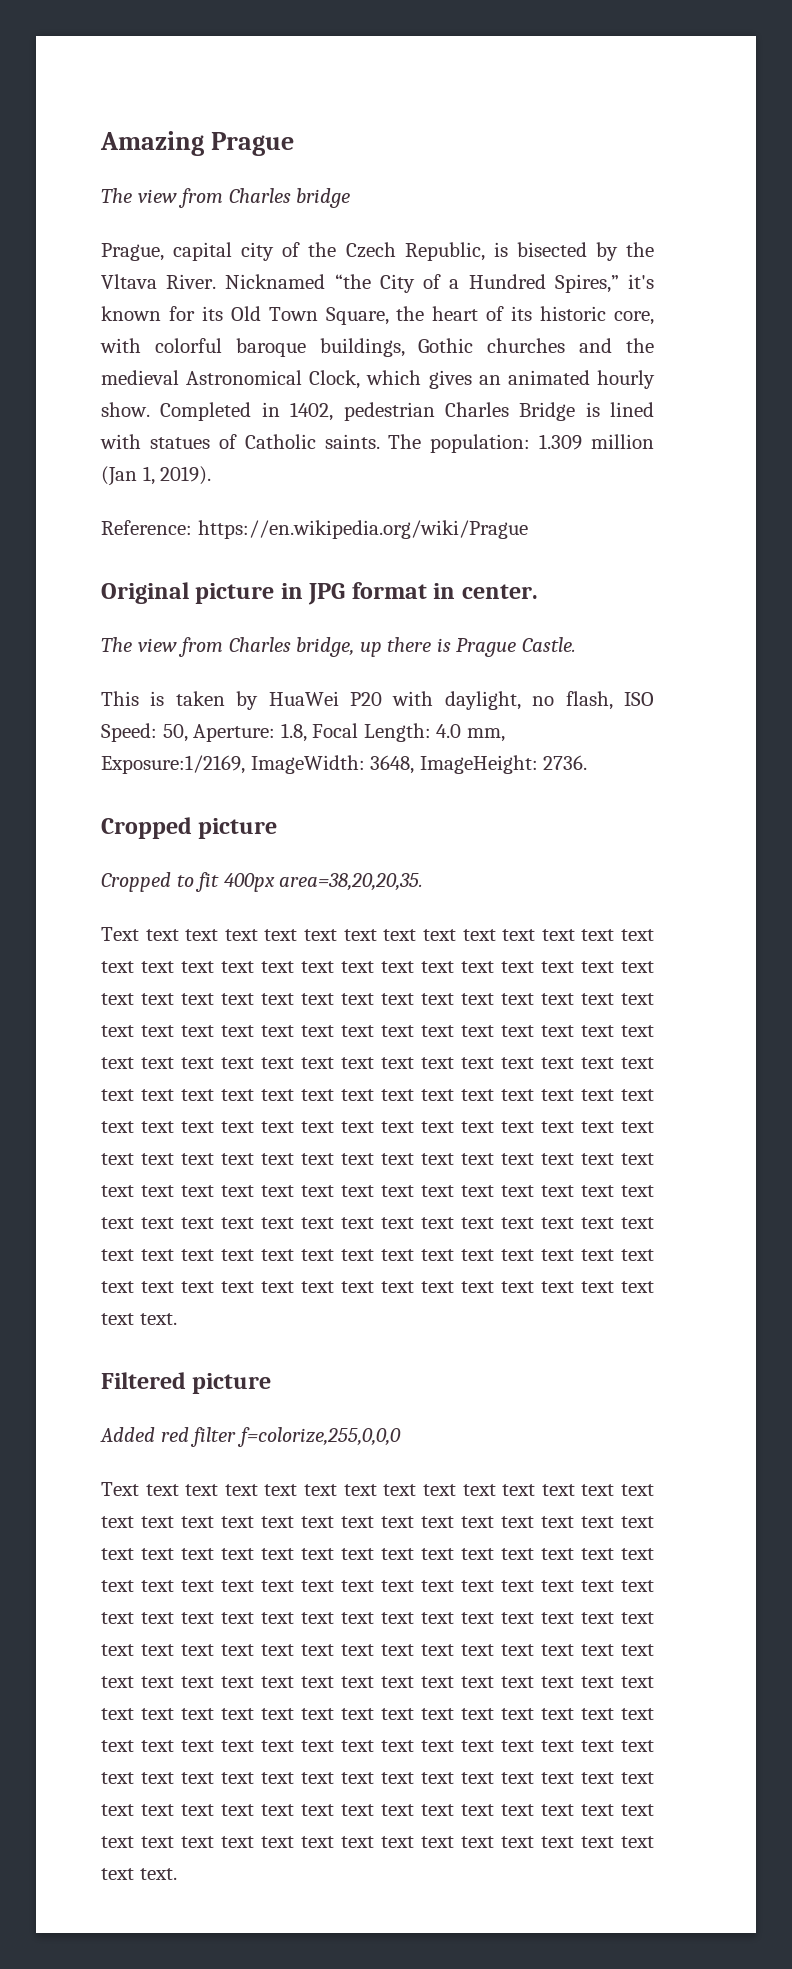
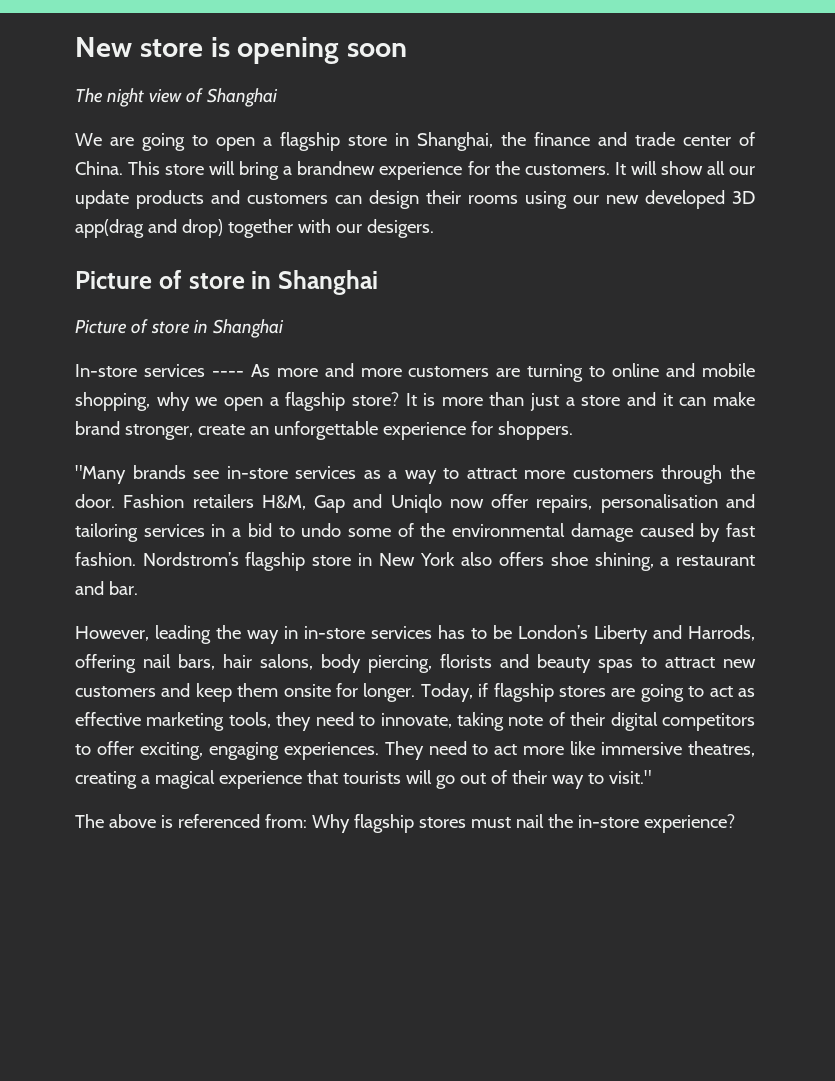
[100,131,295,156] [101,188,351,208] [101,242,655,261] [101,274,654,293] [101,306,655,325] [100,338,654,357] [101,370,656,389] [101,402,654,421] [100,434,654,453] [101,466,212,486] [101,520,528,539] [101,582,538,605] [101,637,576,657] [101,691,654,710] [101,723,505,742] [101,755,588,774] [101,817,278,839] [101,872,424,892] [101,927,655,941] [101,961,654,973] [101,993,654,1005] [101,1025,654,1037] [101,1057,654,1069] [101,1089,654,1101] [101,1121,654,1133] [101,1153,654,1165] [101,1185,654,1197] [101,1217,654,1229] [101,1249,654,1261] [101,1281,654,1293] [101,1313,177,1325] [101,1372,272,1394] [100,1427,401,1447] [101,1482,655,1496] [101,1516,654,1528] [101,1548,654,1560] [101,1580,654,1592] [101,1612,654,1624] [101,1644,654,1656] [101,1676,654,1688] [101,1708,654,1720] [101,1740,654,1752] [101,1772,654,1784] [101,1804,654,1816] [101,1836,654,1848] [101,1868,177,1880] Amazing Prague // The view from Charles bridge // Prague, capital city of the Czech Republic, is bisected by the Vltava River. Nicknamed “the City of a Hundred Spires,” it's known for its Old Town Square, the heart of its historic core, with colorful baroque buildings, Gothic churches and the medieval Astronomical Clock, which gives an animated hourly show. Completed in 1402, pedestrian Charles Bridge is lined with statues of Catholic saints. The population: 1.309 million (Jan 1, 2019). // Reference: https://en.wikipedia.org/wiki/Prague // Original picture in JPG format in center. // The view from Charles bridge, up there is Prague Castle. // This is taken by HuaWei P20 with daylight, no flash, ISO Speed: 50, Aperture: 1.8, Focal Length: 4.0 mm, Exposure:1/2169, ImageWidth: 3648, ImageHeight: 2736. // Cropped picture // Cropped to fit 400px area=38,20,20,35. // Text text text text text text text text text text text text text text text text text text text text text text text text text text text text text text text text text text text text text text text text text text text text text text text text text text text text text text text text text text text text text text text text text text text text text text text text text text text text text text text text text text text text text text text text text text text text text text text text text text text text text text text text text text text text text text text text text text text text text text text text text text text text text text text text text text text text text text text text text text text text text text text text text text text text text text text text text text text text text text text text text text text text text text text text text text. // Filtered picture // Added red filter f=colorize,255,0,0,0 // Text text text text text text text text text text text text text text text text text text text text text text text text text text text text text text text text text text text text text text text text text text text text text text text text text text text text text text text text text text text text text text text text text text text text text text text text text text text text text text text text text text text text text text text text text text text text text text text text text text text text text text text text text text text text text text text text text text text text text text text text text text text text text text text text text text text text text text text text text text text text text text text text text text text text text text text text text text text text text text text text text text text text text text text text text text. -> [75,37,408,64] [75,88,278,107] [75,132,755,151] [75,161,756,180] [75,190,755,209] [75,219,434,238] [75,270,378,295] [75,319,284,338] [75,363,755,382] [75,392,755,411] [75,421,573,440] [75,465,756,484] [75,494,756,513] [75,523,755,542] [75,552,755,571] [75,581,138,595] [75,625,755,644] [75,654,756,673] [75,683,755,702] [75,712,755,731] [75,741,755,760] [75,770,651,789] [75,814,735,833] New store is opening soon // The night view of Shanghai // We are going to open a flagship store in Shanghai, the finance and trade center of China. This store will bring a brandnew experience for the customers. It will show all our update products and customers can design their rooms using our new developed 3D app(drag and drop) together with our desigers. // Picture of store in Shanghai // Picture of store in Shanghai // In-store services ---- As more and more customers are turning to online and mobile shopping, why we open a flagship store? It is more than just a store and it can make brand stronger, create an unforgettable experience for shoppers. // "Many brands see in-store services as a way to attract more customers through the door. Fashion retailers H&M, Gap and Uniqlo now offer repairs, personalisation and tailoring services in a bid to undo some of the environmental damage caused by fast fashion. Nordstrom’s flagship store in New York also offers shoe shining, a restaurant and bar. // However, leading the way in in-store services has to be London’s Liberty and Harrods, offering nail bars, hair salons, body piercing, florists and beauty spas to attract new customers and keep them onsite for longer. Today, if flagship stores are going to act as effective marketing tools, they need to innovate, taking note of their digital competitors to offer exciting, engaging experiences. They need to act more like immersive theatres, creating a magical experience that tourists will go out of their way to visit." // The above is referenced from: Why flagship stores must nail the in-store experience?

